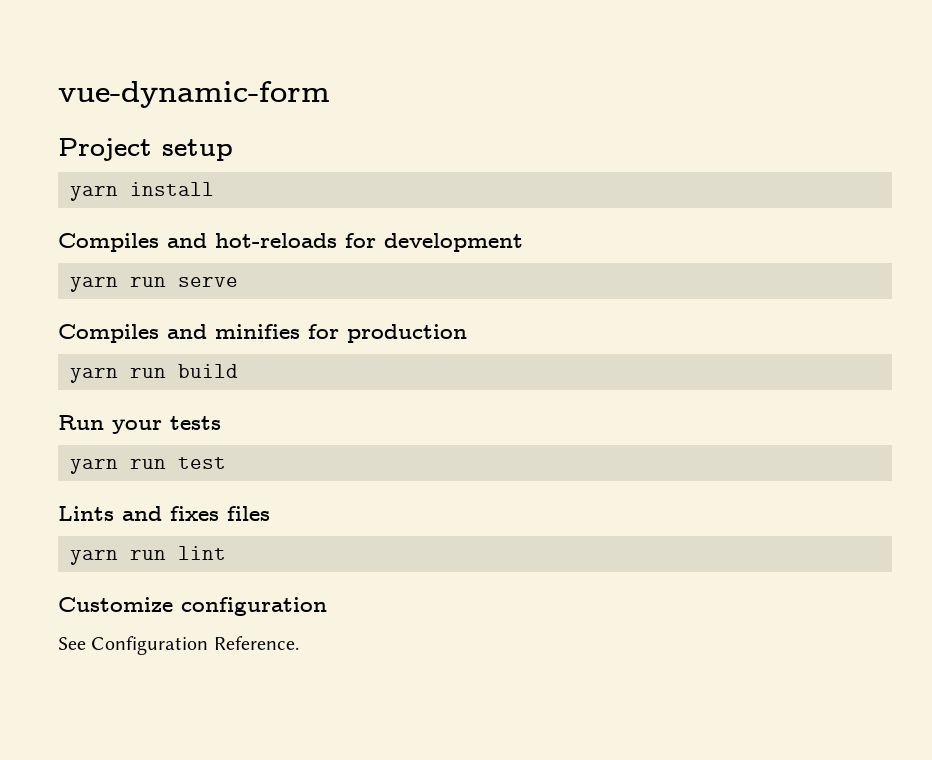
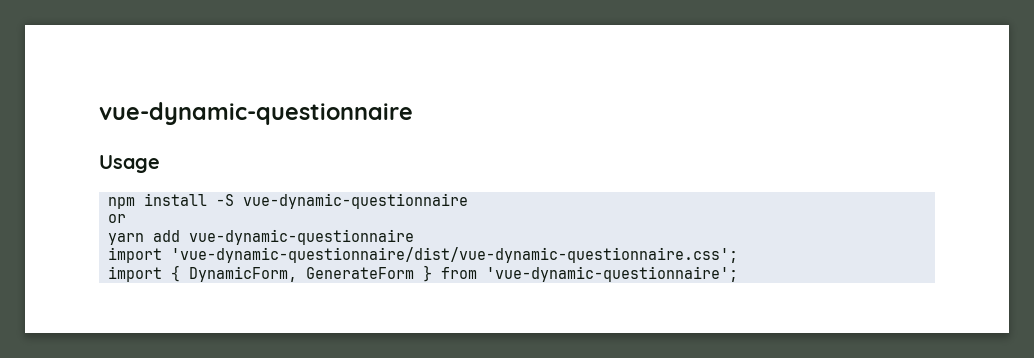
[58,81,330,108] [58,138,233,161] [70,182,214,201] [58,233,523,252] [70,277,238,292] [58,324,467,343] [70,364,238,383] [58,415,221,434] [70,457,226,474] [58,506,270,521] [70,546,226,565] [58,597,327,616] [58,636,299,655] vue-dynamic-form // Project setup // yarn install // Compiles and hot-reloads for development // yarn run serve // Compiles and minifies for production // yarn run build // Run your tests // yarn run test // Lints and fixes files // yarn run lint // Customize configuration // See Configuration Reference. -> [99,102,413,125] [99,155,160,173] [108,193,468,209] [108,214,126,223] [108,229,414,245] [108,247,738,263] [108,265,738,282] vue-dynamic-questionnaire // Usage // npm install -S vue-dynamic-questionnaire // or // yarn add vue-dynamic-questionnaire // import 'vue-dynamic-questionnaire/dist/vue-dynamic-questionnaire.css'; // import { DynamicForm, GenerateForm } from 'vue-dynamic-questionnaire';

